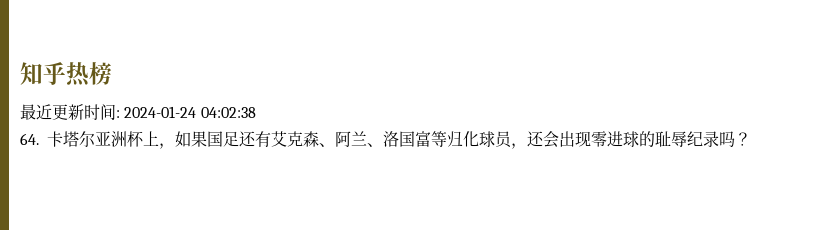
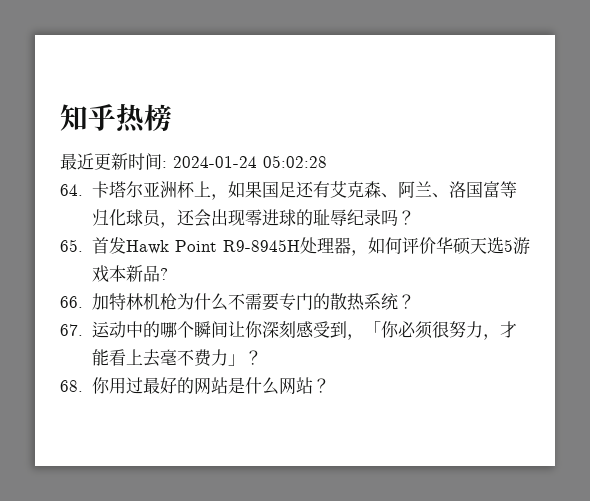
[200,107,256,118] 04:02:38 -> [263,155,327,168] 05:02:28
(751, 139) none -> [60,237,530,256] [91,265,168,283] [60,293,415,311] [60,321,517,340] [91,349,262,367] [60,377,330,395] // 65.首发Hawk Point R9-8945H处理器，如何评价华硕天选5游戏本新品? // 66.加特林机枪为什么不需要专门的散热系统？ // 67.运动中的哪个瞬间让你深刻感受到，「你必须很努力，才能看上去毫不费力」？ // 68.你用过最好的网站是什么网站？

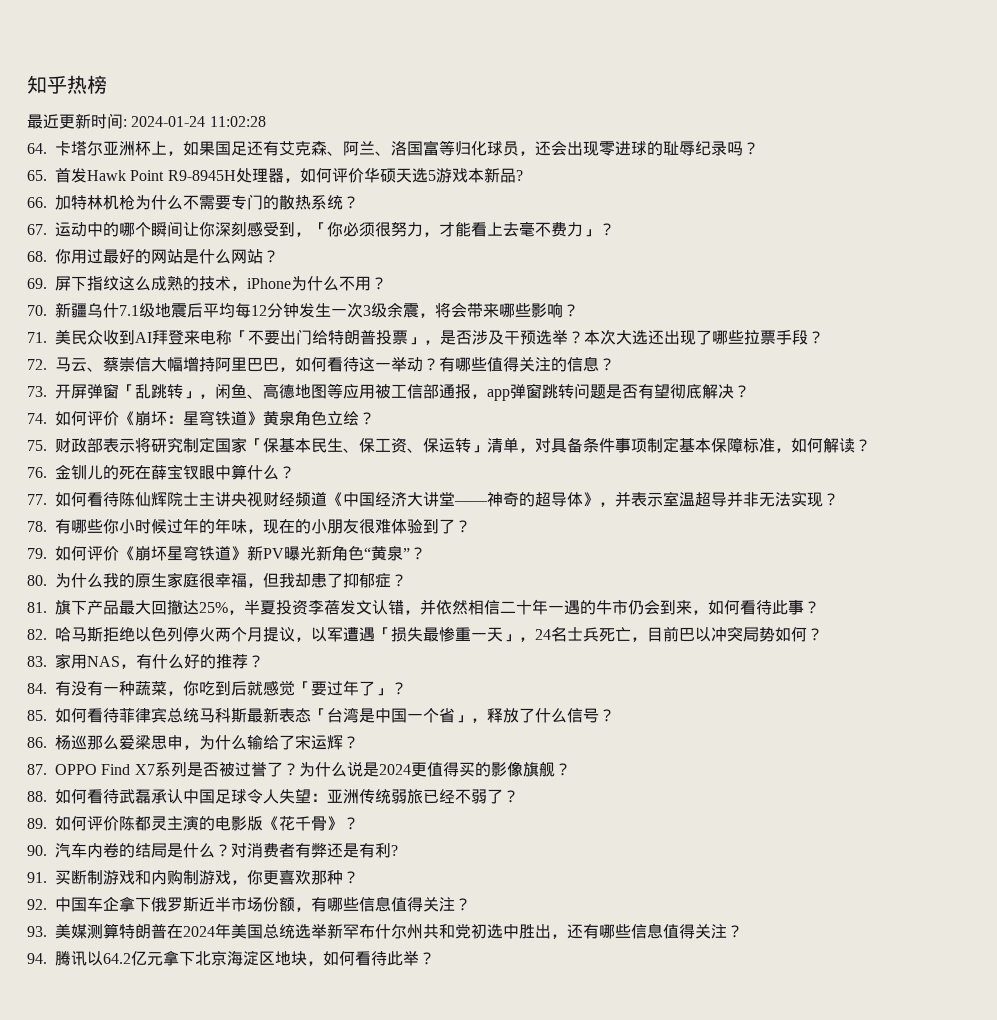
[263,155,327,168] 05:02:28 -> [209,116,266,127] 11:02:28
(330, 385) none -> [27,275,387,291] [27,302,579,318] [27,329,824,345] [27,356,615,372] [27,383,750,401] [27,410,375,426] [27,437,871,453] [27,464,295,480] [27,491,839,507] [27,518,471,534] [27,545,426,561] [27,572,407,588] [27,599,820,615] [27,626,823,642] [27,653,264,669] [27,680,407,696] [27,707,615,723] [27,734,359,750] [27,761,571,777] [27,788,519,804] [27,816,359,831] [27,843,398,858] [27,869,359,885] [27,896,471,912] [27,923,743,939] [27,950,435,966] // 69.屏下指纹这么成熟的技术，iPhone为什么不用？ // 70.新疆乌什7.1级地震后平均每12分钟发生一次3级余震，将会带来哪些影响？ // 71.美民众收到AI拜登来电称「不要出门给特朗普投票」，是否涉及干预选举？本次大选还出现了哪些拉票手段？ // 72.马云、蔡崇信大幅增持阿里巴巴，如何看待这一举动？有哪些值得关注的信息？ // 73.开屏弹窗「乱跳转」，闲鱼、高德地图等应用被工信部通报，app弹窗跳转问题是否有望彻底解决？ // 74.如何评价《崩坏：星穹铁道》黄泉角色立绘？ // 75.财政部表示将研究制定国家「保基本民生、保工资、保运转」清单，对具备条件事项制定基本保障标准，如何解读？ // 76.金钏儿的死在薛宝钗眼中算什么？ // 77.如何看待陈仙辉院士主讲央视财经频道《中国经济大讲堂——神奇的超导体》，并表示室温超导并非无法实现？ // 78.有哪些你小时候过年的年味，现在的小朋友很难体验到了？ // 79.如何评价《崩坏星穹铁道》新PV曝光新角色“黄泉”？ // 80.为什么我的原生家庭很幸福，但我却患了抑郁症？ // 81.旗下产品最大回撤达25%，半夏投资李蓓发文认错，并依然相信二十年一遇的牛市仍会到来，如何看待此事？ // 82.哈马斯拒绝以色列停火两个月提议，以军遭遇「损失最惨重一天」，24名士兵死亡，目前巴以冲突局势如何？ // 83.家用NAS，有什么好的推荐？ // 84.有没有一种蔬菜，你吃到后就感觉「要过年了」？ // 85.如何看待菲律宾总统马科斯最新表态「台湾是中国一个省」，释放了什么信号？ // 86.杨巡那么爱梁思申，为什么输给了宋运辉？ // 87. OPPO Find X7系列是否被过誉了？为什么说是2024更值得买的影像旗舰？ // 88.如何看待武磊承认中国足球令人失望：亚洲传统弱旅已经不弱了？ // 89.如何评价陈都灵主演的电影版《花千骨》？ // 90.汽车内卷的结局是什么？对消费者有弊还是有利? // 91.买断制游戏和内购制游戏，你更喜欢那种？ // 92.中国车企拿下俄罗斯近半市场份额，有哪些信息值得关注？ // 93.美媒测算特朗普在2024年美国总统选举新罕布什尔州共和党初选中胜出，还有哪些信息值得关注？ // 94.腾讯以64.2亿元拿下北京海淀区地块，如何看待此举？

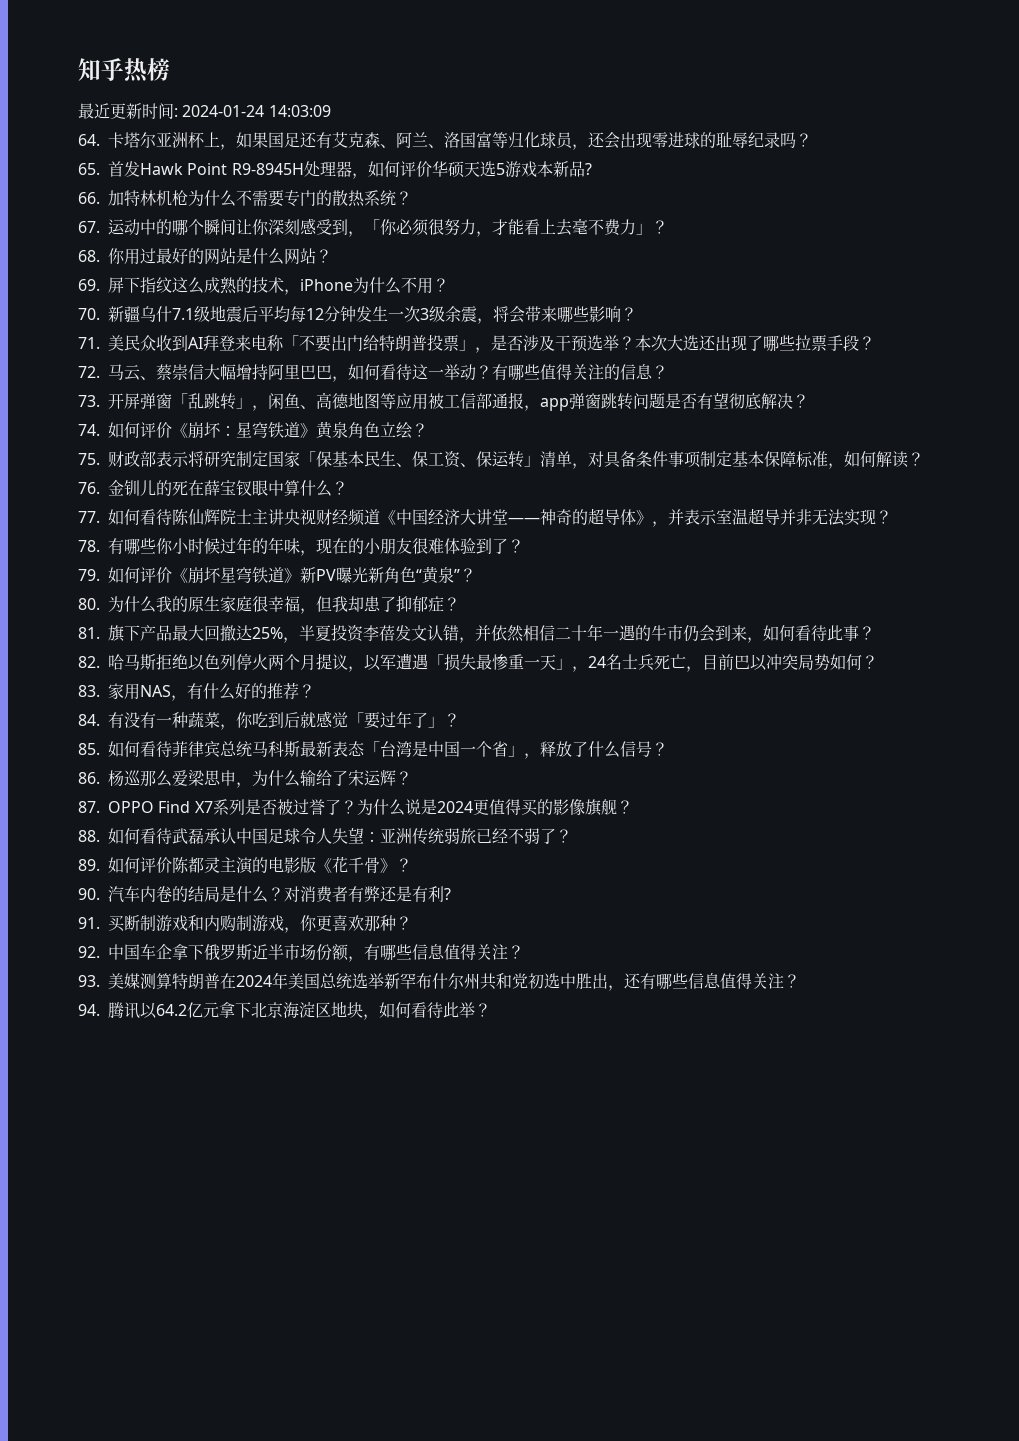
[209,116,266,127] 11:02:28 -> [268,105,331,117] 14:03:09

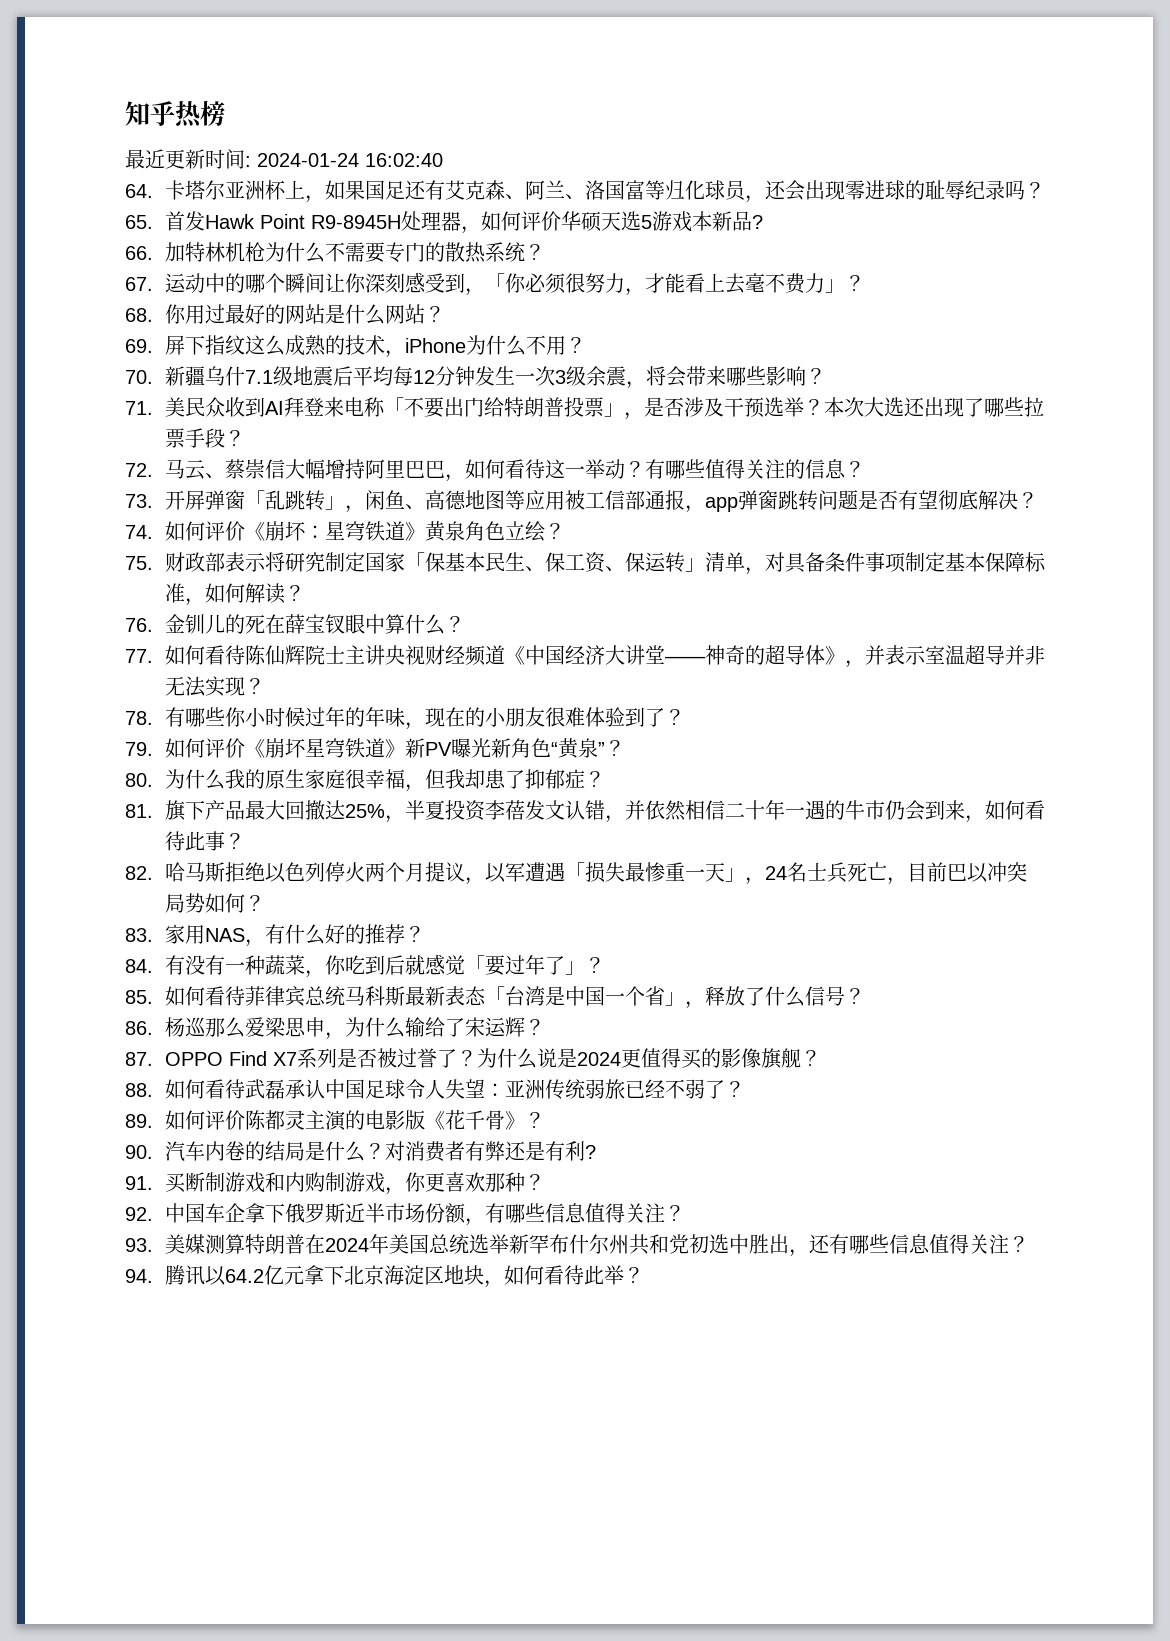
[268,105,331,117] 14:03:09 -> [365,153,443,167] 16:02:40

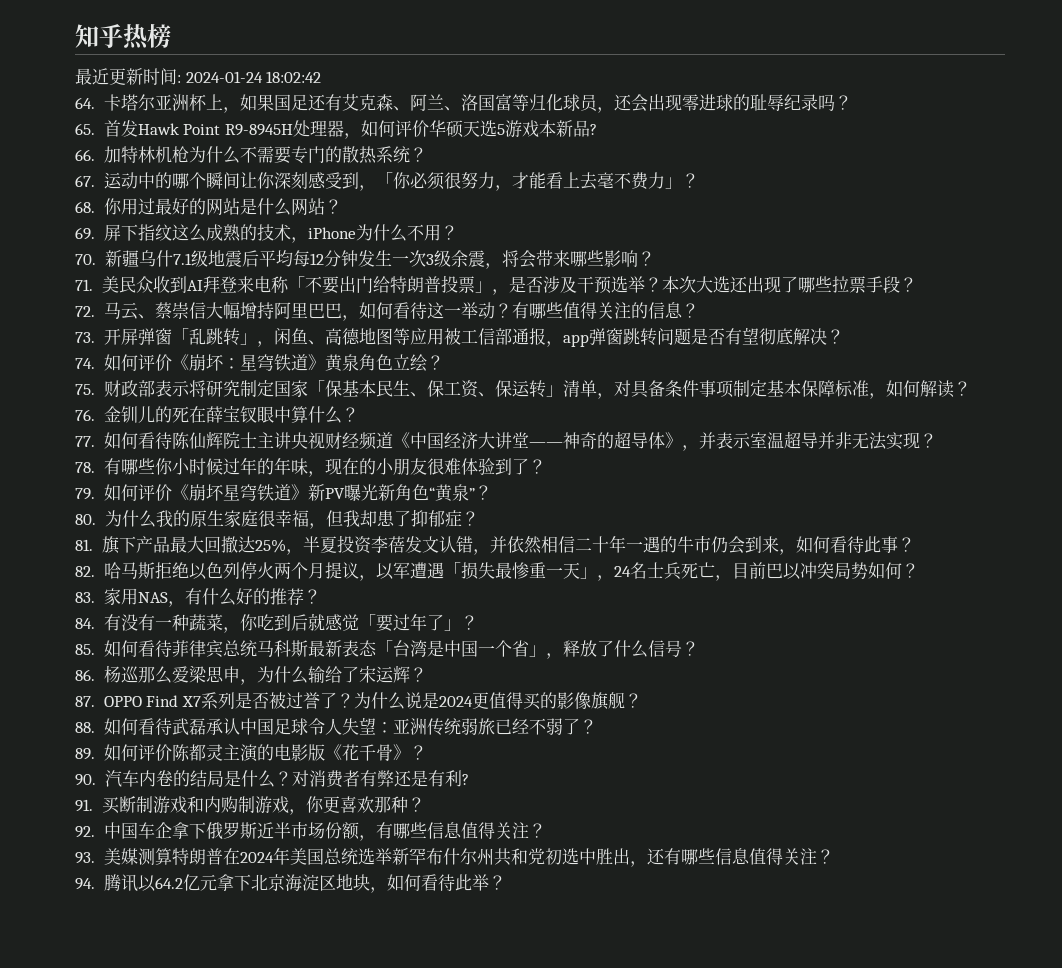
[365,153,443,167] 16:02:40 -> [266,71,322,83] 18:02:42

